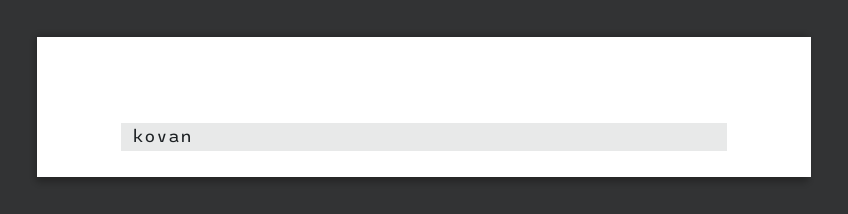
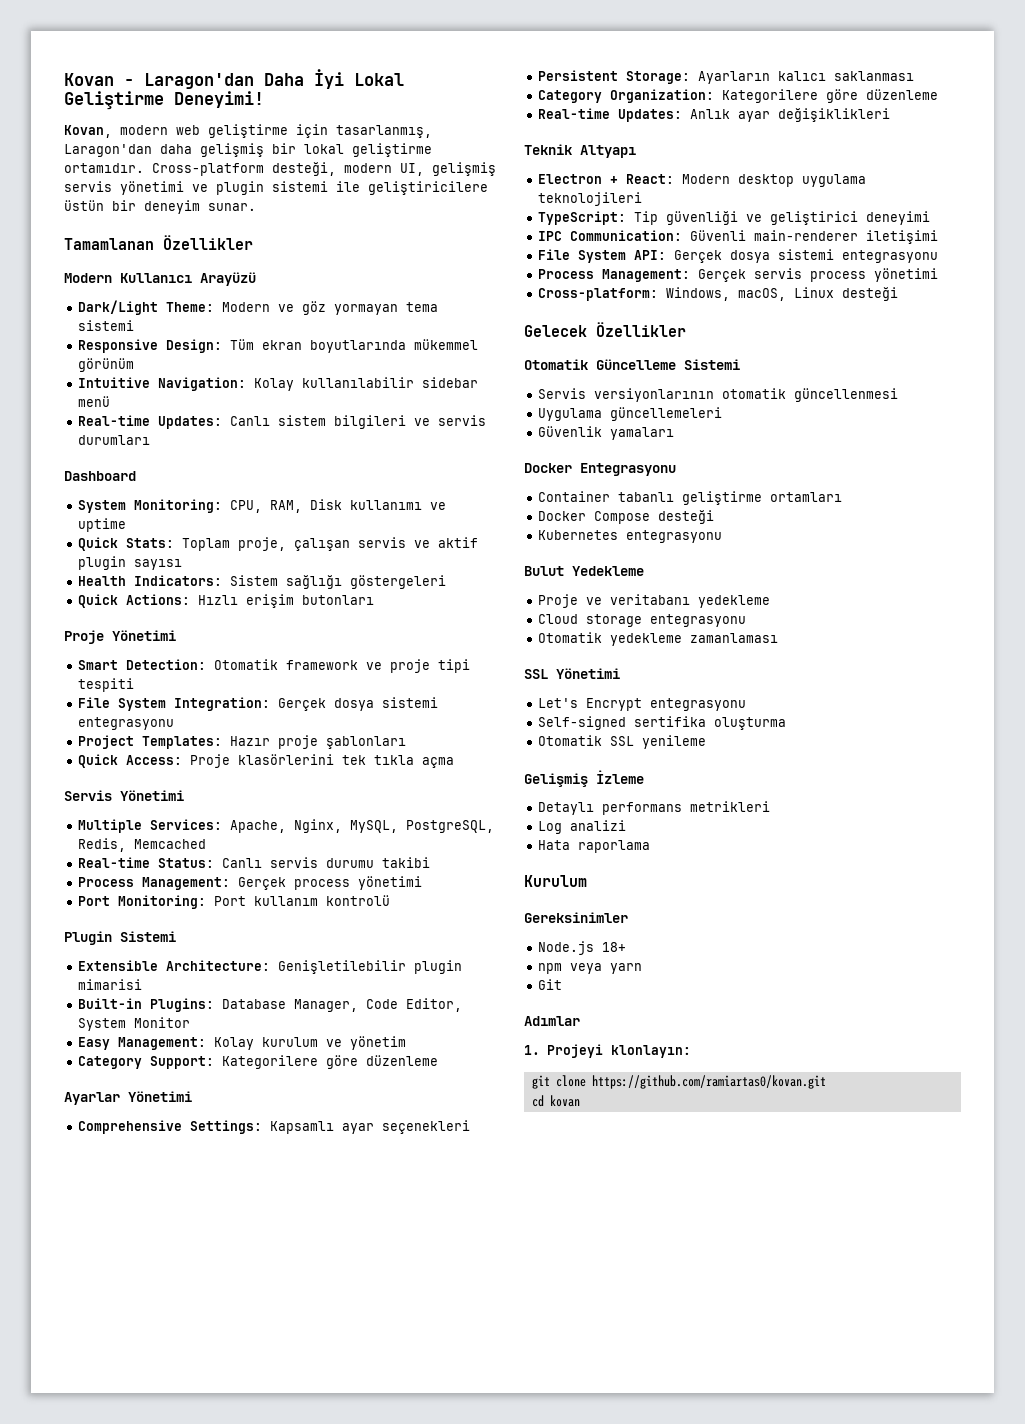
(131, 135) none -> [64,69,404,89] [64,91,264,110] [64,124,432,138] [64,143,432,157] [64,162,496,176] [64,181,488,195] [64,200,256,214] [64,235,253,250] [64,272,256,286] [78,300,439,315] [78,320,135,331] [78,339,479,353] [78,358,135,372] [78,377,479,391] [78,396,111,407] [78,415,487,429] [78,435,151,445] [64,471,136,481] [78,499,447,513] [78,518,127,532] [78,537,479,551] [78,556,183,570] [78,575,447,589] [78,594,375,608] [64,630,176,644] [78,659,471,673] [78,678,135,692] [78,697,439,711] [78,717,175,730] [78,735,407,749] [78,754,455,768] [64,790,184,801] [78,819,495,833] [78,838,207,852] [78,857,431,868] [78,876,423,890] [78,895,391,909] [64,931,176,945] [78,960,463,974] [78,979,143,990] [78,998,463,1012] [78,1017,191,1031] [78,1036,407,1050] [78,1055,439,1069] [64,1091,192,1105] [78,1120,471,1134] [538,70,915,84] [538,89,939,103] [538,108,891,122] [524,144,636,158] [538,174,867,187] [538,192,643,206] [538,211,931,225] [538,230,939,244] [538,249,939,263] [538,268,939,282] [538,287,899,301] [524,322,686,337] [524,359,740,370] [538,388,899,402] [538,407,723,421] [538,426,675,440] [524,463,676,476] [538,491,843,505] [538,510,715,524] [538,530,723,543] [524,566,644,576] [538,594,771,608] [538,614,747,627] [538,632,779,646] [524,668,620,679] [538,698,747,711] [538,716,787,730] [538,735,707,749] [524,770,644,787] [538,801,771,815] [538,820,627,834] [538,840,651,853] [524,875,587,887] [524,912,628,923] [538,941,627,955] [538,963,643,974] [538,979,563,990] [524,1016,580,1026] [524,1044,691,1058] [531,1075,826,1089] [531,1095,544,1107] Kovan - Laragon'dan Daha İyi Lokal Geliştirme Deneyimi! // Kovan, modern web geliştirme için tasarlanmış, Laragon'dan daha gelişmiş bir lokal geliştirme ortamıdır. Cross-platform desteği, modern UI, gelişmiş servis yönetimi ve plugin sistemi ile geliştiricilere üstün bir deneyim sunar. // Tamamlanan Özellikler // Modern Kullanıcı Arayüzü // Dark/Light Theme: Modern ve göz yormayan tema sistemi // Responsive Design: Tüm ekran boyutlarında mükemmel görünüm // Intuitive Navigation: Kolay kullanılabilir sidebar menü // Real-time Updates: Canlı sistem bilgileri ve servis durumları // Dashboard // System Monitoring: CPU, RAM, Disk kullanımı ve uptime // Quick Stats: Toplam proje, çalışan servis ve aktif plugin sayısı // Health Indicators: Sistem sağlığı göstergeleri // Quick Actions: Hızlı erişim butonları // Proje Yönetimi // Smart Detection: Otomatik framework ve proje tipi tespiti // File System Integration: Gerçek dosya sistemi entegrasyonu // Project Templates: Hazır proje şablonları // Quick Access: Proje klasörlerini tek tıkla açma // Servis Yönetimi // Multiple Services: Apache, Nginx, MySQL, PostgreSQL, Redis, Memcached // Real-time Status: Canlı servis durumu takibi // Process Management: Gerçek process yönetimi // Port Monitoring: Port kullanım kontrolü // Plugin Sistemi // Extensible Architecture: Genişletilebilir plugin mimarisi // Built-in Plugins: Database Manager, Code Editor, System Monitor // Easy Management: Kolay kurulum ve yönetim // Category Support: Kategorilere göre düzenleme // Ayarlar Yönetimi // Comprehensive Settings: Kapsamlı ayar seçenekleri // Persistent Storage: Ayarların kalıcı saklanması // Category Organization: Kategorilere göre düzenleme // Real-time Updates: Anlık ayar değişiklikleri // Teknik Altyapı // Electron + React: Modern desktop uygulama teknolojileri // TypeScript: Tip güvenliği ve geliştirici deneyimi // IPC Communication: Güvenli main-renderer iletişimi // File System API: Gerçek dosya sistemi entegrasyonu // Process Management: Gerçek servis process yönetimi // Cross-platform: Windows, macOS, Linux desteği // Gelecek Özellikler // Otomatik Güncelleme Sistemi // Servis versiyonlarının otomatik güncellenmesi // Uygulama güncellemeleri // Güvenlik yamaları // Docker Entegrasyonu // Container tabanlı geliştirme ortamları // Docker Compose desteği // Kubernetes entegrasyonu // Bulut Yedekleme // Proje ve veritabanı yedekleme // Cloud storage entegrasyonu // Otomatik yedekleme zamanlaması // SSL Yönetimi // Let's Encrypt entegrasyonu // Self-signed sertifika oluşturma // Otomatik SSL yenileme // Gelişmiş İzleme // Detaylı performans metrikleri // Log analizi // Hata raporlama // Kurulum // Gereksinimler // Node.js 18+ // npm veya yarn // Git // Adımlar // 1. Projeyi klonlayın: // git clone https://github.com/ramiartas0/kovan.git // cd

